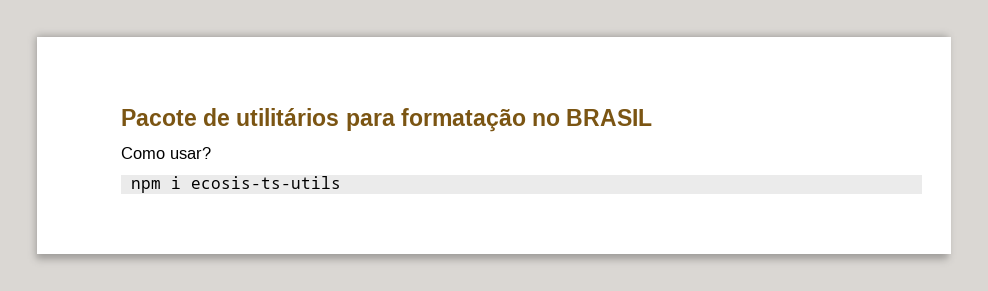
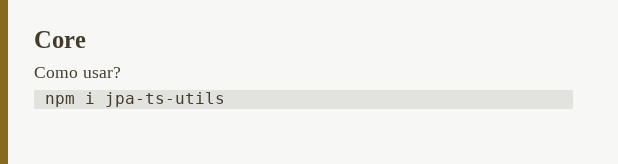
[121,108,653,132] Pacote de utilitários para formatação no BRASIL -> [34,31,86,48] Core
[190,176,341,189] ecosis-ts-utils -> [104,92,225,107] jpa-ts-utils

